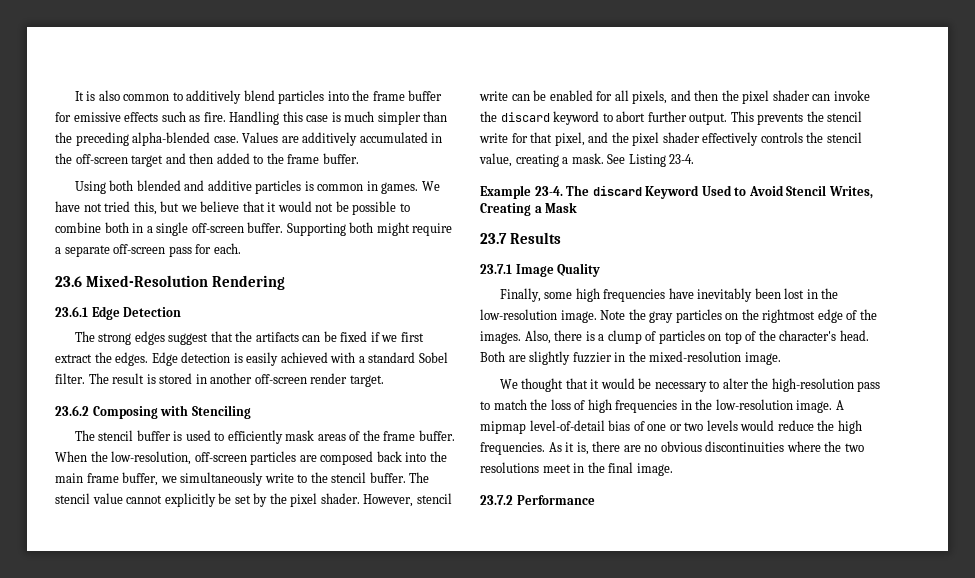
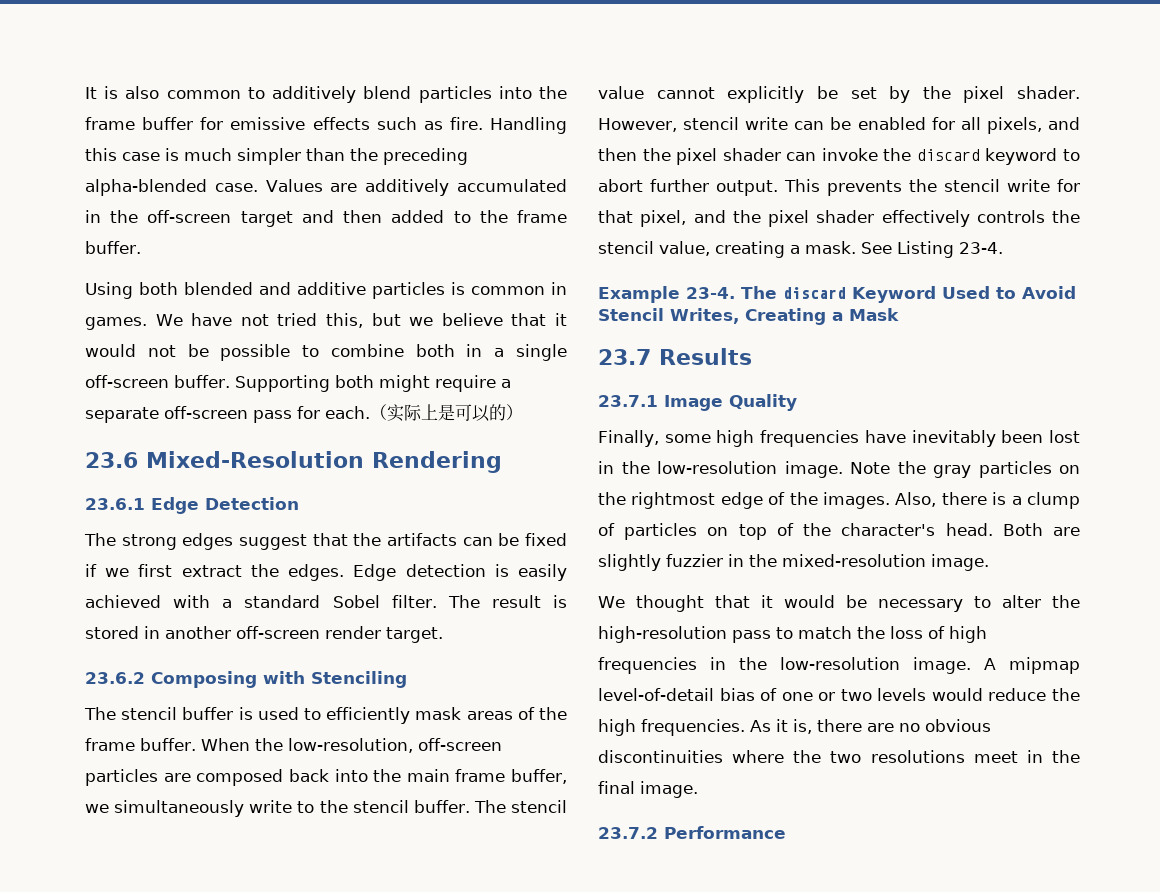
(241, 248) none -> [369,404,523,422] （实际上是可以的）

